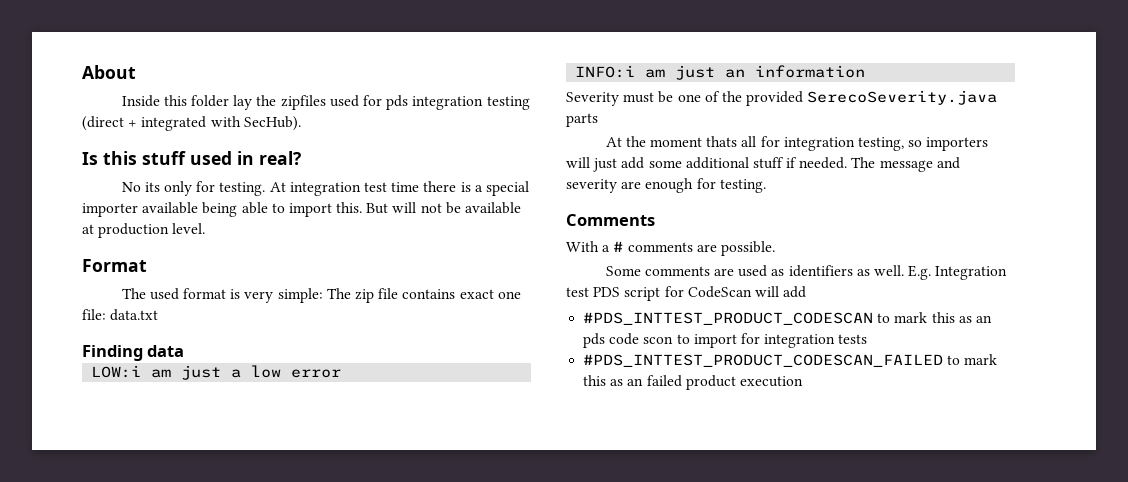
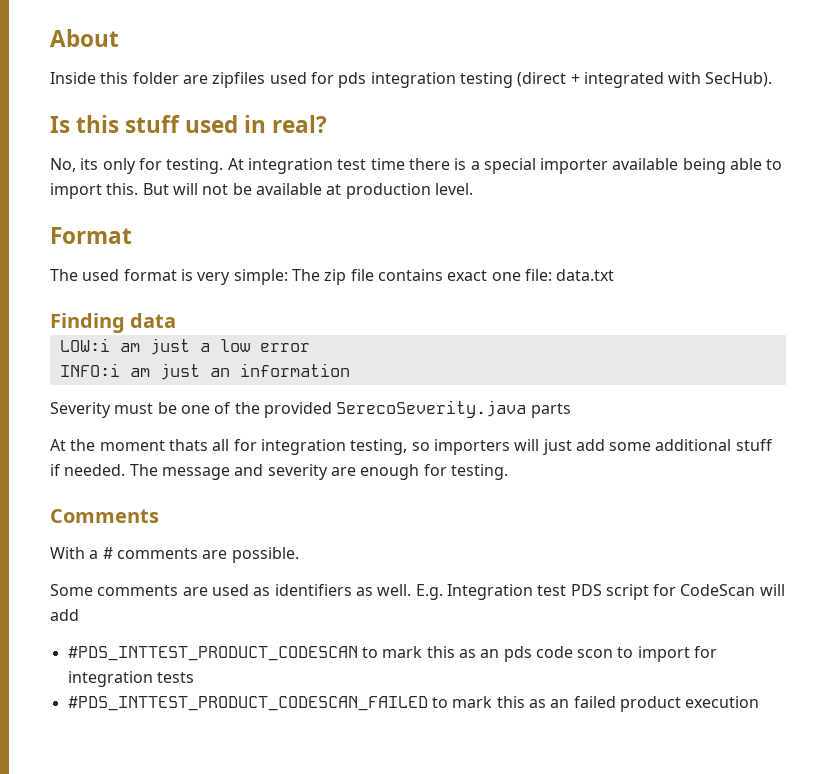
[233,95,277,110] lay the -> [182,75,208,84] are
[121,182,141,192] No -> [50,158,76,172] No,

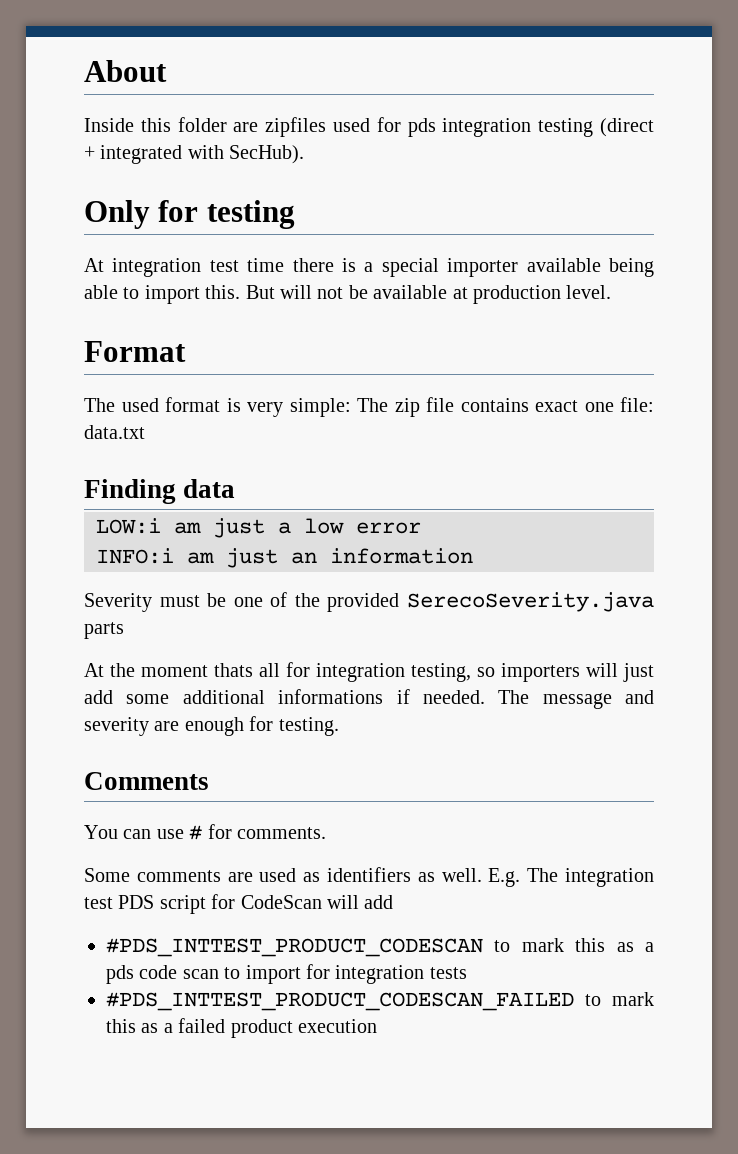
[50,115,328,133] [50,158,224,174] Is this stuff used in real? // No, its only for testing. -> [84,200,295,229] Only for testing //
[735,439,773,451] stuff -> [278,689,384,704] informations
[50,547,299,563] With a # comments are possible. -> [84,824,326,840] You can use # for comments.
[446,584,533,600] Integration -> [527,868,655,887] The integration
[480,649,500,658] an -> [644,942,654,952] a
[577,649,614,658] scon -> [182,969,219,979] scan
[550,699,570,708] an -> [163,1023,173,1033] a

